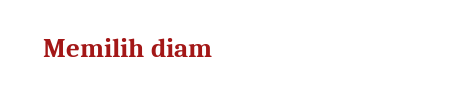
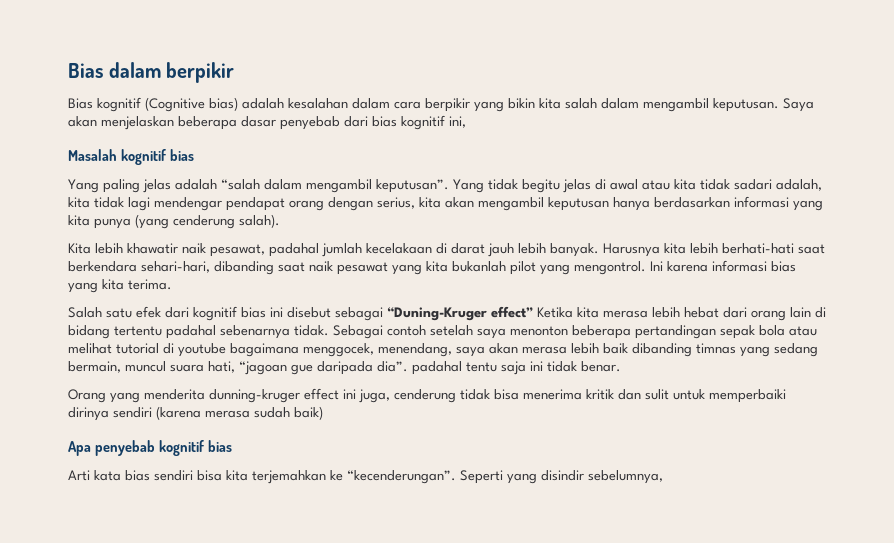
[43,38,213,57] Memilih diam -> [68,62,235,83] [68,97,814,112] [68,115,466,130] [68,149,194,165] [68,179,822,193] [68,196,823,211] [68,214,280,229] [68,243,825,257] [68,260,796,275] [68,279,172,293] [68,306,826,321] [68,325,817,339] [68,343,818,357] [68,361,621,375] [68,388,786,403] [68,406,323,421] [68,440,232,456] [68,470,663,484] Bias dalam berpikir // Bias kognitif (Cognitive bias) adalah kesalahan dalam cara berpikir yang bikin kita salah dalam mengambil keputusan. Saya akan menjelaskan beberapa dasar penyebab dari bias kognitif ini, // Masalah kognitif bias // Yang paling jelas adalah “salah dalam mengambil keputusan”. Yang tidak begitu jelas di awal atau kita tidak sadari adalah, kita tidak lagi mendengar pendapat orang dengan serius, kita akan mengambil keputusan hanya berdasarkan informasi yang kita punya (yang cenderung salah). // Kita lebih khawatir naik pesawat, padahal jumlah kecelakaan di darat jauh lebih banyak. Harusnya kita lebih berhati-hati saat berkendara sehari-hari, dibanding saat naik pesawat yang kita bukanlah pilot yang mengontrol. Ini karena informasi bias yang kita terima. // Salah satu efek dari kognitif bias ini disebut sebagai “Duning-Kruger effect” Ketika kita merasa lebih hebat dari orang lain di bidang tertentu padahal sebenarnya tidak. Sebagai contoh setelah saya menonton beberapa pertandingan sepak bola atau melihat tutorial di youtube bagaimana menggocek, menendang, saya akan merasa lebih baik dibanding timnas yang sedang bermain, muncul suara hati, “jagoan gue daripada dia”. padahal tentu saja ini tidak benar. // Orang yang menderita dunning-kruger effect ini juga, cenderung tidak bisa menerima kritik dan sulit untuk memperbaiki dirinya sendiri (karena merasa sudah baik) // Apa penyebab kognitif bias // Arti kata bias sendiri bisa kita terjemahkan ke “kecenderungan”. Seperti yang disindir sebelumnya,

